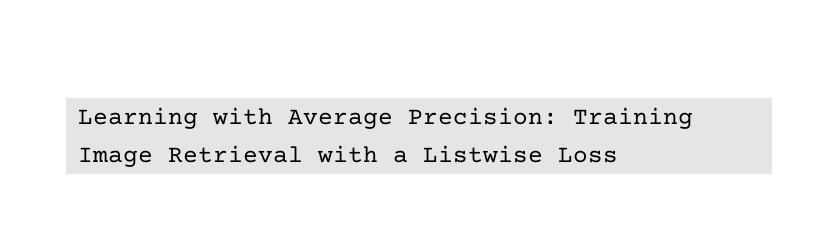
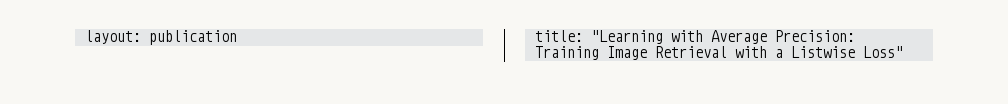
[78,107,199,129] Learning -> [84,30,237,45] [534,30,663,44] layout: publication // title: "Learning
[558,147,619,163] Loss -> [862,46,903,58] Loss"

